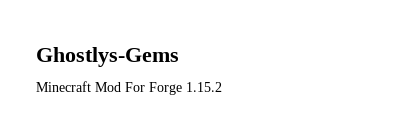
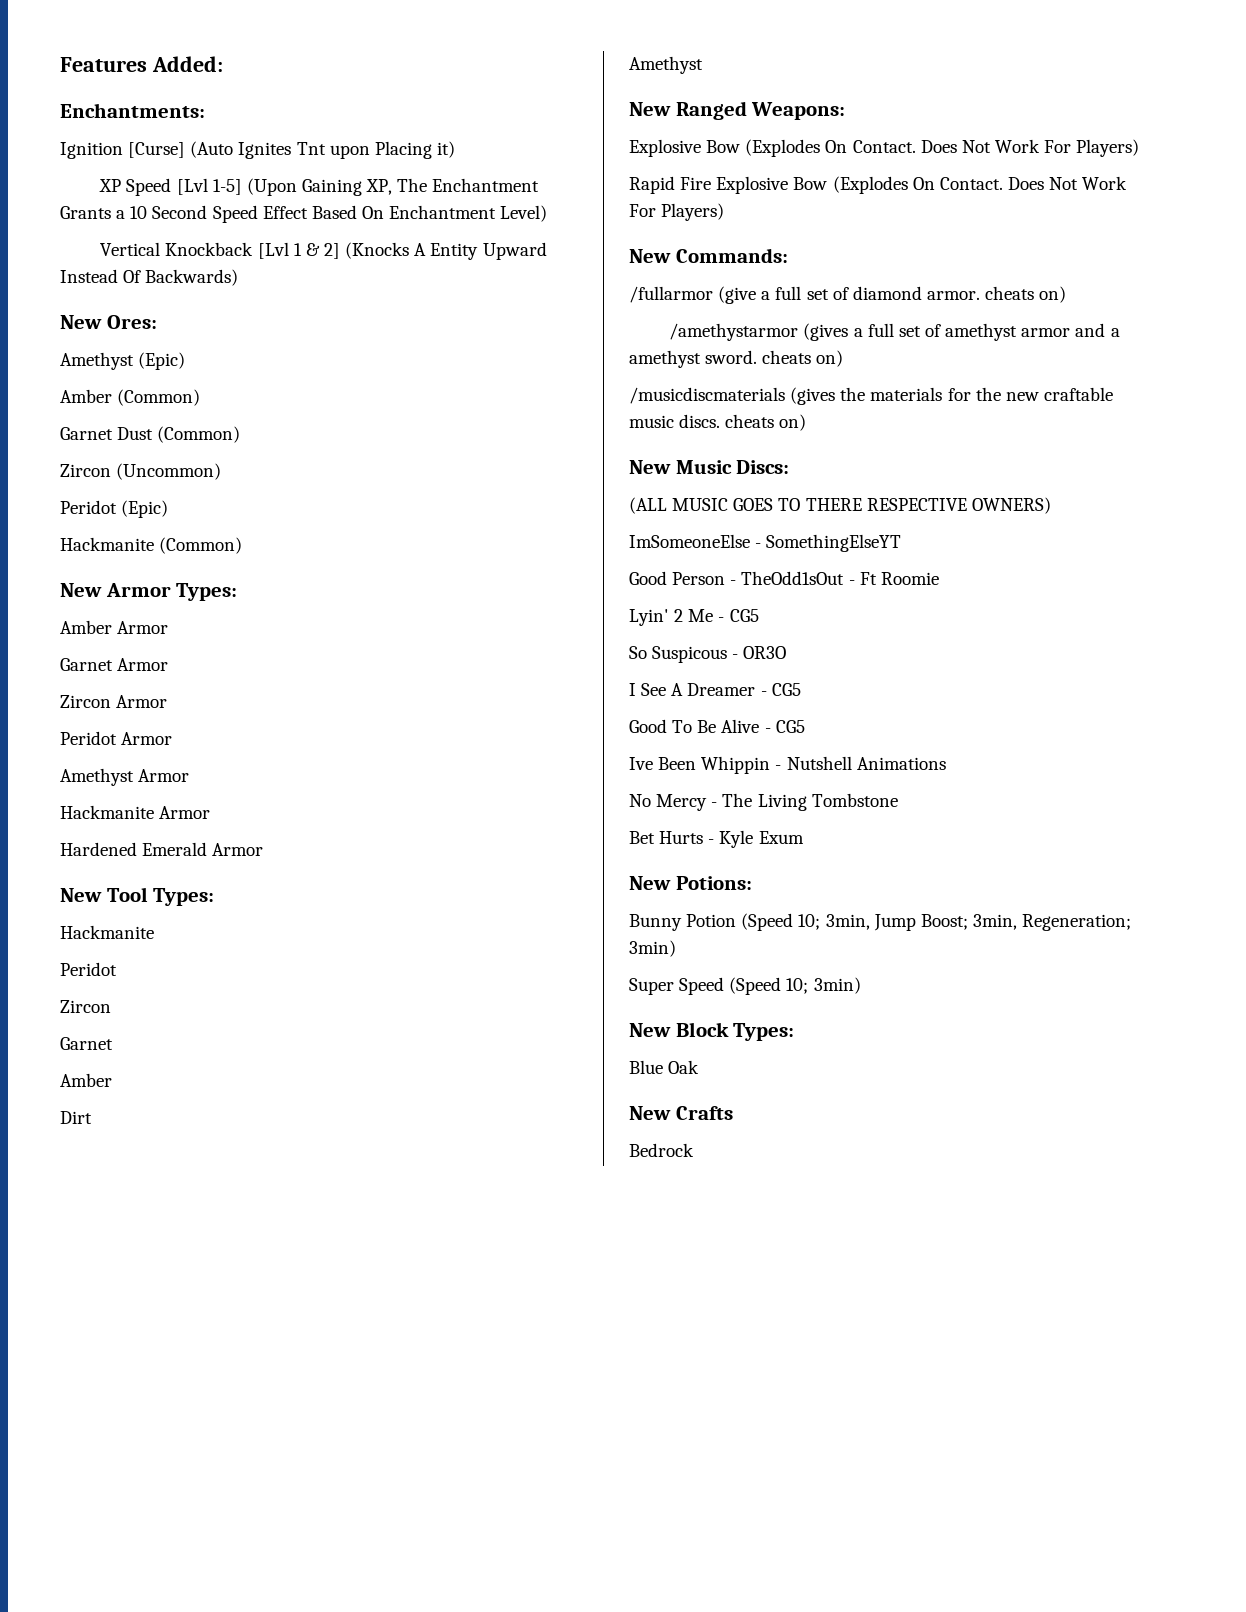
[36,47,179,67] [36,81,222,95] Ghostlys-Gems // Minecraft Mod For Forge 1.15.2 -> [60,56,223,72] [60,103,205,118] [60,141,455,159] [99,178,540,196] [60,205,548,223] [100,242,547,260] [60,269,239,286] [60,315,157,329] [60,352,186,370] [60,389,201,406] [60,426,241,443] [60,463,222,480] [60,500,169,518] [60,537,243,554] [60,583,238,601] [60,620,169,634] [60,658,169,671] [60,695,168,708] [60,731,173,745] [60,768,190,786] [60,805,211,819] [60,842,264,856] [60,887,215,906] [60,925,154,939] [60,962,117,976] [60,1000,111,1013] [60,1037,113,1050] [60,1073,112,1087] [60,1111,92,1124] [629,56,703,74] [629,101,846,120] [629,139,1140,157] [629,176,1128,194] [629,203,725,221] [629,248,788,263] [629,286,1067,304] [669,323,1120,341] [629,350,844,368] [629,387,1113,405] [629,414,807,431] [629,460,790,474] [629,497,1051,514] [629,534,902,552] [629,571,939,585] [629,609,759,626] [629,646,787,663] [629,683,801,696] [629,719,805,733] [629,756,946,774] [629,793,898,811] [629,830,804,848] [629,876,752,890] [629,913,1132,931] [629,940,676,957] [629,977,861,995] [629,1022,795,1041] [629,1060,700,1074] [629,1106,733,1120] [629,1143,694,1157] Features Added: // Enchantments: // Ignition [Curse] (Auto Ignites Tnt upon Placing it) // XP Speed [Lvl 1-5] (Upon Gaining XP, The Enchantment Grants a 10 Second Speed Effect Based On Enchantment Level) // Vertical Knockback [Lvl 1 & 2] (Knocks A Entity Upward Instead Of Backwards) // New Ores: // Amethyst (Epic) // Amber (Common) // Garnet Dust (Common) // Zircon (Uncommon) // Peridot (Epic) // Hackmanite (Common) // New Armor Types: // Amber Armor // Garnet Armor // Zircon Armor // Peridot Armor // Amethyst Armor // Hackmanite Armor // Hardened Emerald Armor // New Tool Types: // Hackmanite // Peridot // Zircon // Garnet // Amber // Dirt // Amethyst // New Ranged Weapons: // Explosive Bow (Explodes On Contact. Does Not Work For Players) // Rapid Fire Explosive Bow (Explodes On Contact. Does Not Work For Players) // New Commands: // /fullarmor (give a full set of diamond armor. cheats on) // /amethystarmor (gives a full set of amethyst armor and a amethyst sword. cheats on) // /musicdiscmaterials (gives the materials for the new craftable music discs. cheats on) // New Music Discs: // (ALL MUSIC GOES TO THERE RESPECTIVE OWNERS) // ImSomeoneElse - SomethingElseYT // Good Person - TheOdd1sOut - Ft Roomie // Lyin' 2 Me - CG5 // So Suspicous - OR3O // I See A Dreamer - CG5 // Good To Be Alive - CG5 // Ive Been Whippin - Nutshell Animations // No Mercy - The Living Tombstone // Bet Hurts - Kyle Exum // New Potions: // Bunny Potion (Speed 10; 3min, Jump Boost; 3min, Regeneration; 3min) // Super Speed (Speed 10; 3min) // New Block Types: // Blue Oak // New Crafts // Bedrock

